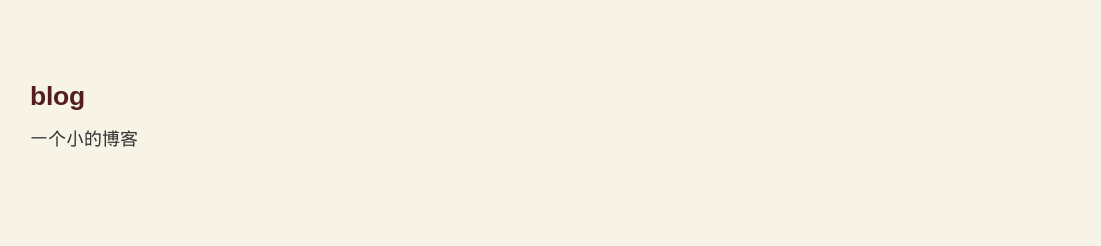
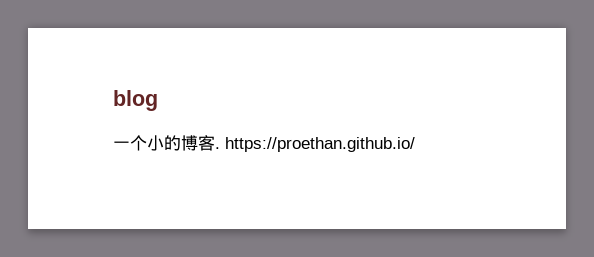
(138, 138) none -> [215,137,415,152] . https://proethan.github.io/

